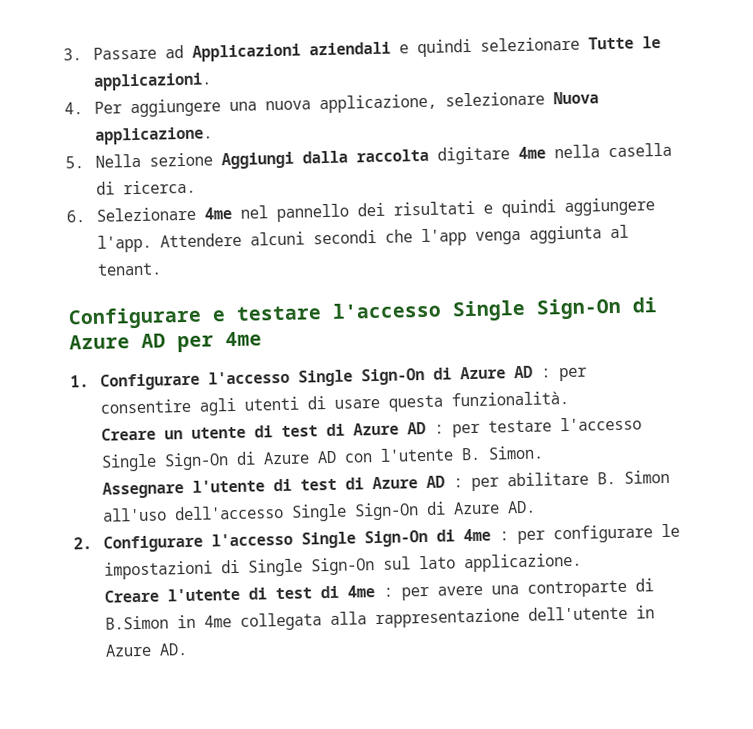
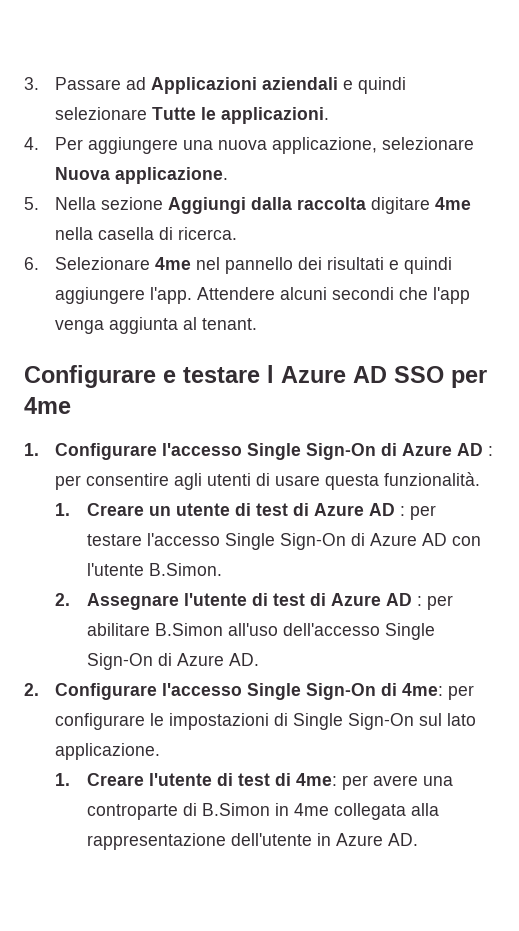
[332,297,657,322] [69,333,166,350] l'accesso Single Sign-On di Azure AD -> [267,365,444,383] l Azure AD SSO
(570, 398) none -> [55,503,71,516] 1.
[461,445,545,461] B. Simon. // -> [148,563,222,576] [55,593,71,606] B.Simon. // 2.
[597,469,671,485] B. Simon -> [154,623,223,636] B.Simon
[463,528,510,542] 4me : -> [402,683,444,696] 4me:
(583, 562) none -> [55,773,71,786] 1.
[347,585,394,598] 4me : -> [295,773,337,786] 4me:

